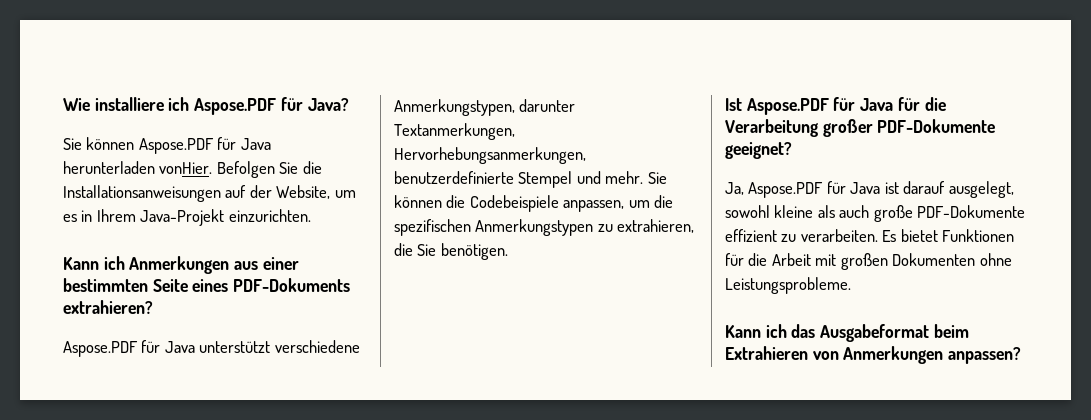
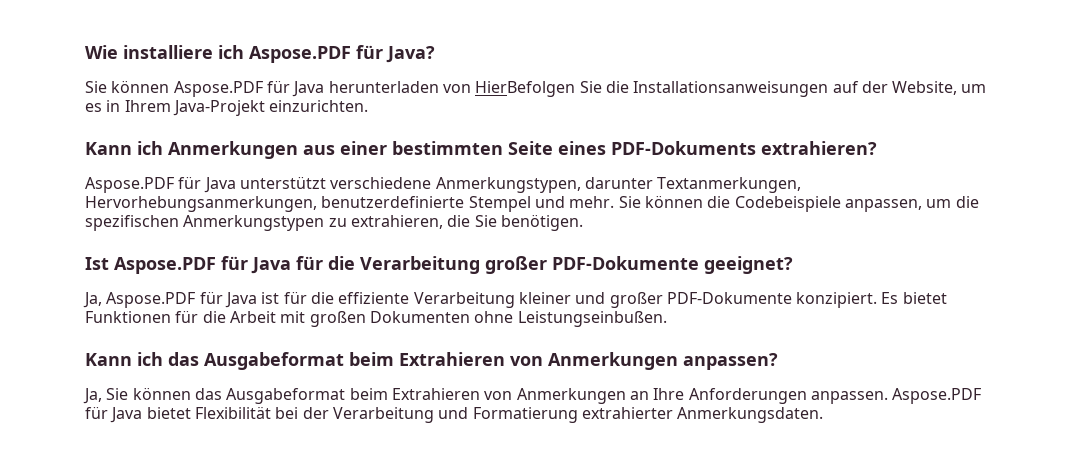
[159,161,275,178] vonHier. Befolgen -> [442,81,576,97] von HierBefolgen
[903,181,1014,198] [725,205,1026,222] [725,229,878,242] darauf ausgelegt, sowohl kleine als auch große PDF-Dokumente effizient zu verarbeiten. -> [283,291,878,308] für die effiziente Verarbeitung kleiner und großer PDF-Dokumente konzipiert.
[725,277,851,294] Leistungsprobleme. -> [517,311,667,327] Leistungseinbußen.
(1022, 355) none -> [83,387,982,404] [85,406,824,423] // Ja, Sie können das Ausgabeformat beim Extrahieren von Anmerkungen an Ihre Anforderungen anpassen. Aspose.PDF für Java bietet Flexibilität bei der Verarbeitung und Formatierung extrahierter Anmerkungsdaten.

